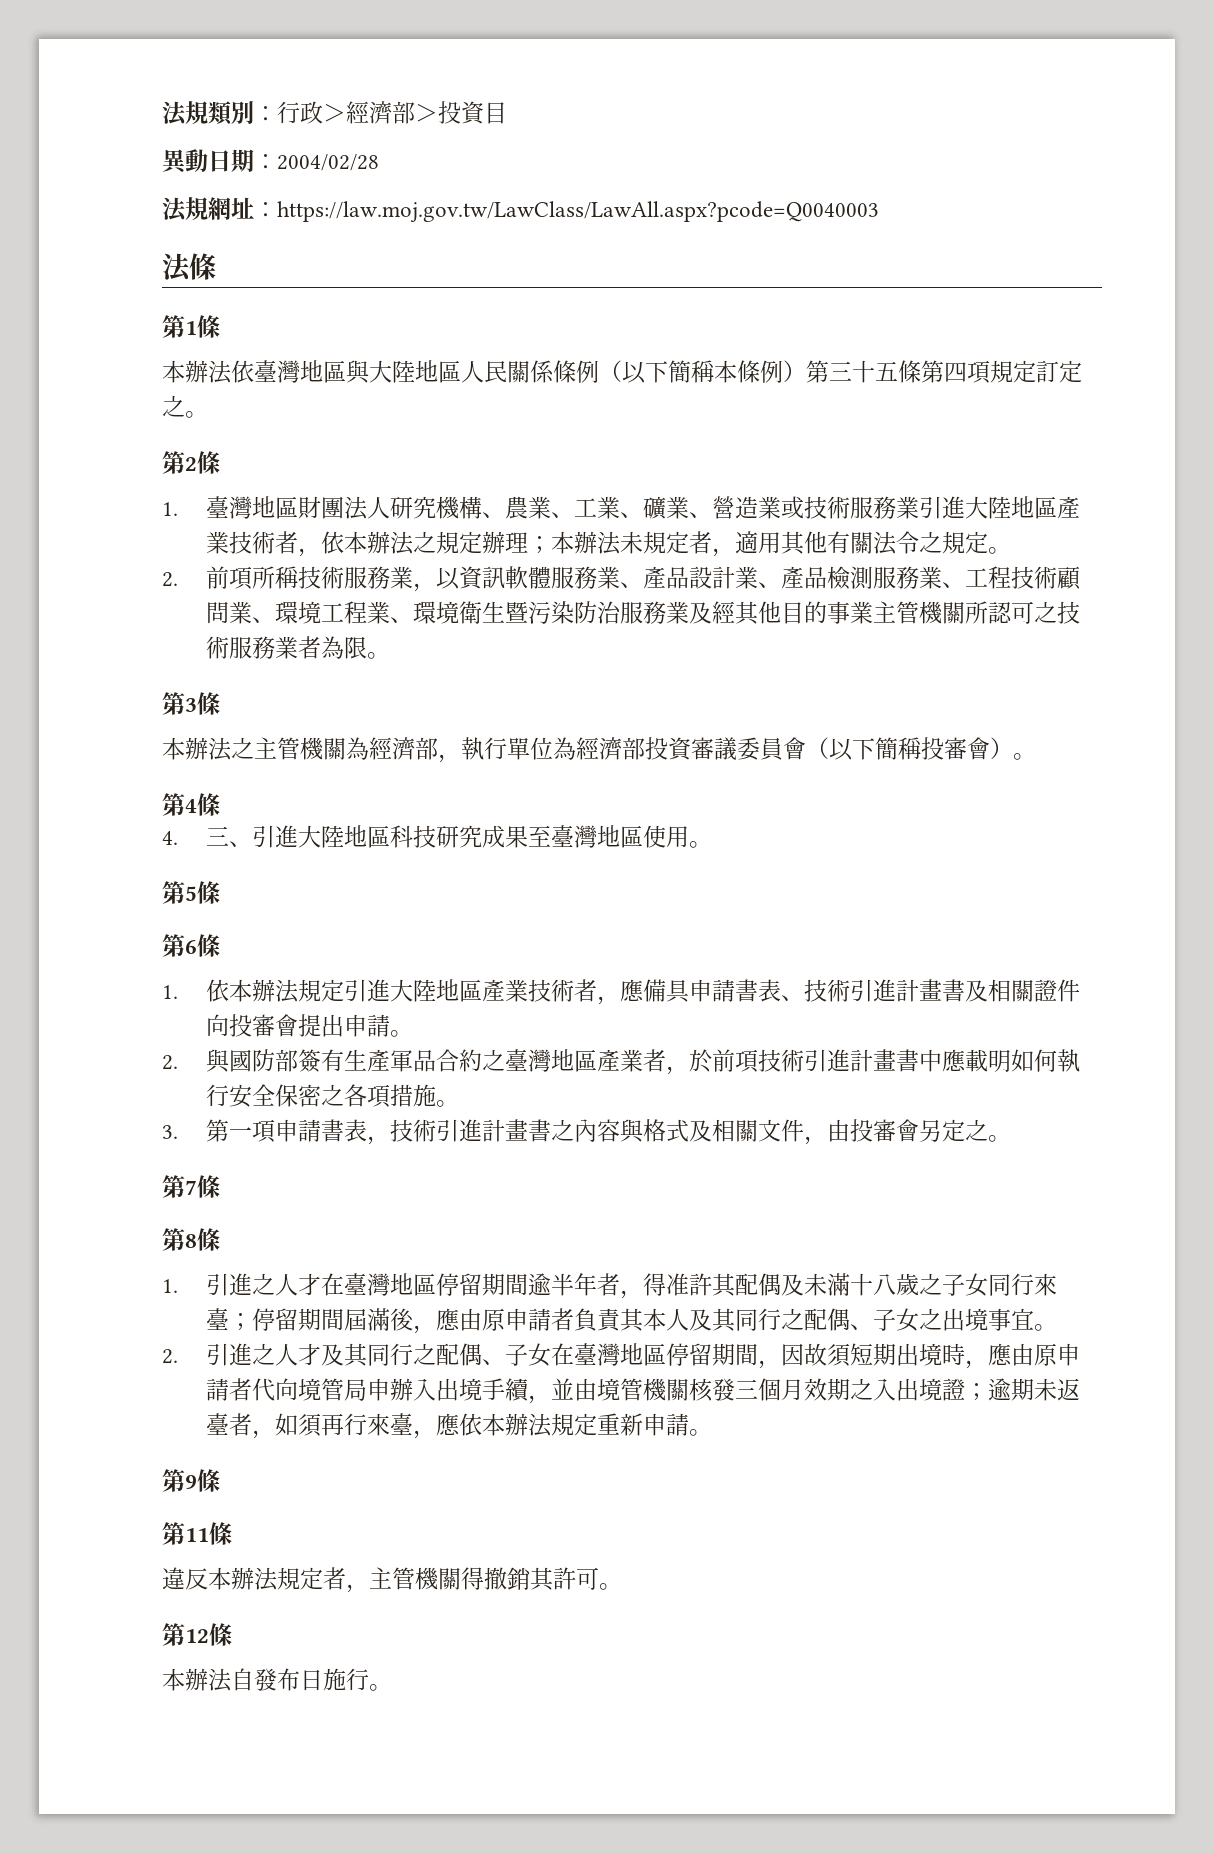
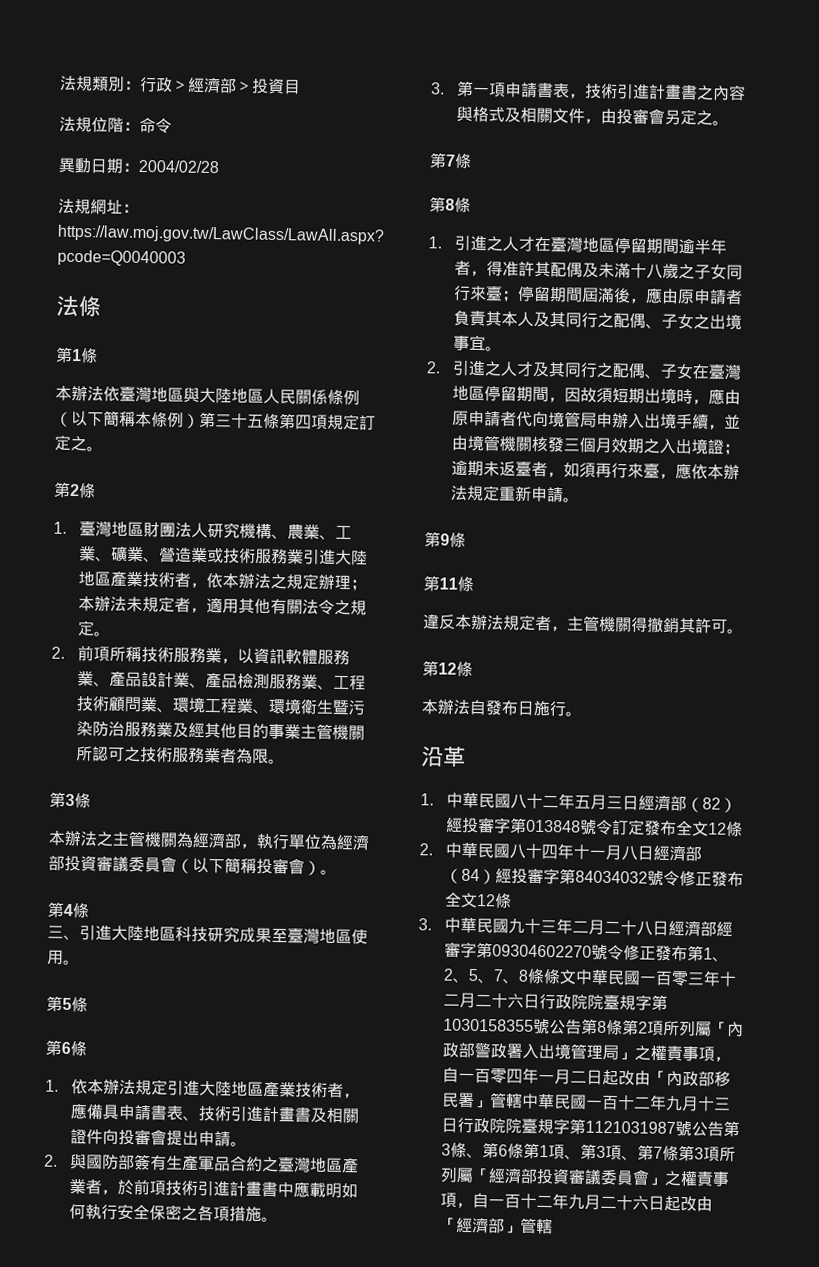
(507, 113) none -> [59,116,172,134] // 法規位階：命令
[162,831,178,845] 4. -> (89, 911) none
(392, 1687) none -> [421,746,466,767] [420,792,737,813] [445,817,743,837] [419,842,702,862] [444,867,744,887] [443,891,512,909] [418,917,733,937] [443,941,729,962] [442,968,737,987] [442,992,668,1011] [442,1018,744,1037] [441,1042,731,1062] [441,1067,731,1087] [440,1092,731,1112] [440,1117,740,1137] [440,1142,736,1162] [439,1167,730,1187] [439,1192,713,1212] [439,1216,553,1235] // 沿革 // 1.中華民國八十二年五月三日經濟部（82）經投審字第013848號令訂定發布全文12條 // 2.中華民國八十四年十一月八日經濟部（84）經投審字第84034032號令修正發布全文12條 // 3.中華民國九十三年二月二十八日經濟部經審字第09304602270號令修正發布第1、2、5、7、8條條文中華民國一百零三年十二月二十六日行政院院臺規字第1030158355號公告第8條第2項所列屬「內政部警政署入出境管理局」之權責事項，自一百零四年一月二日起改由「內政部移民署」管轄中華民國一百十二年九月十三日行政院院臺規字第1121031987號公告第3條、第6條第1項、第3項、第7條第3項所列屬「經濟部投資審議委員會」之權責事項，自一百十二年九月二十六日起改由「經濟部」管轄

